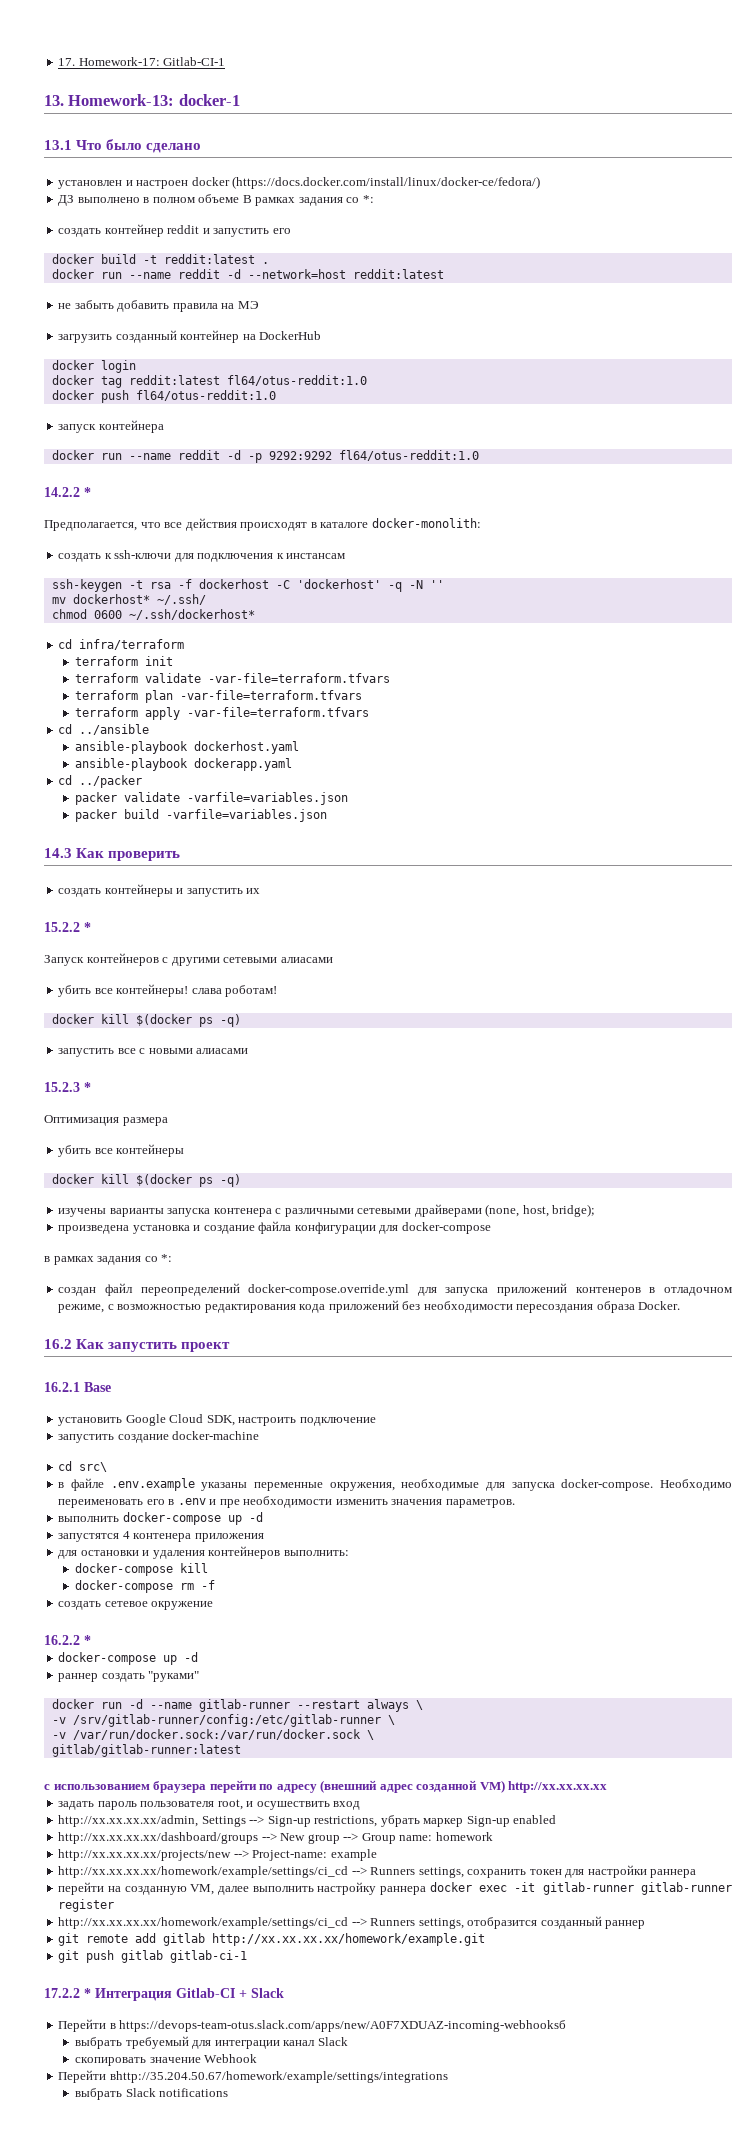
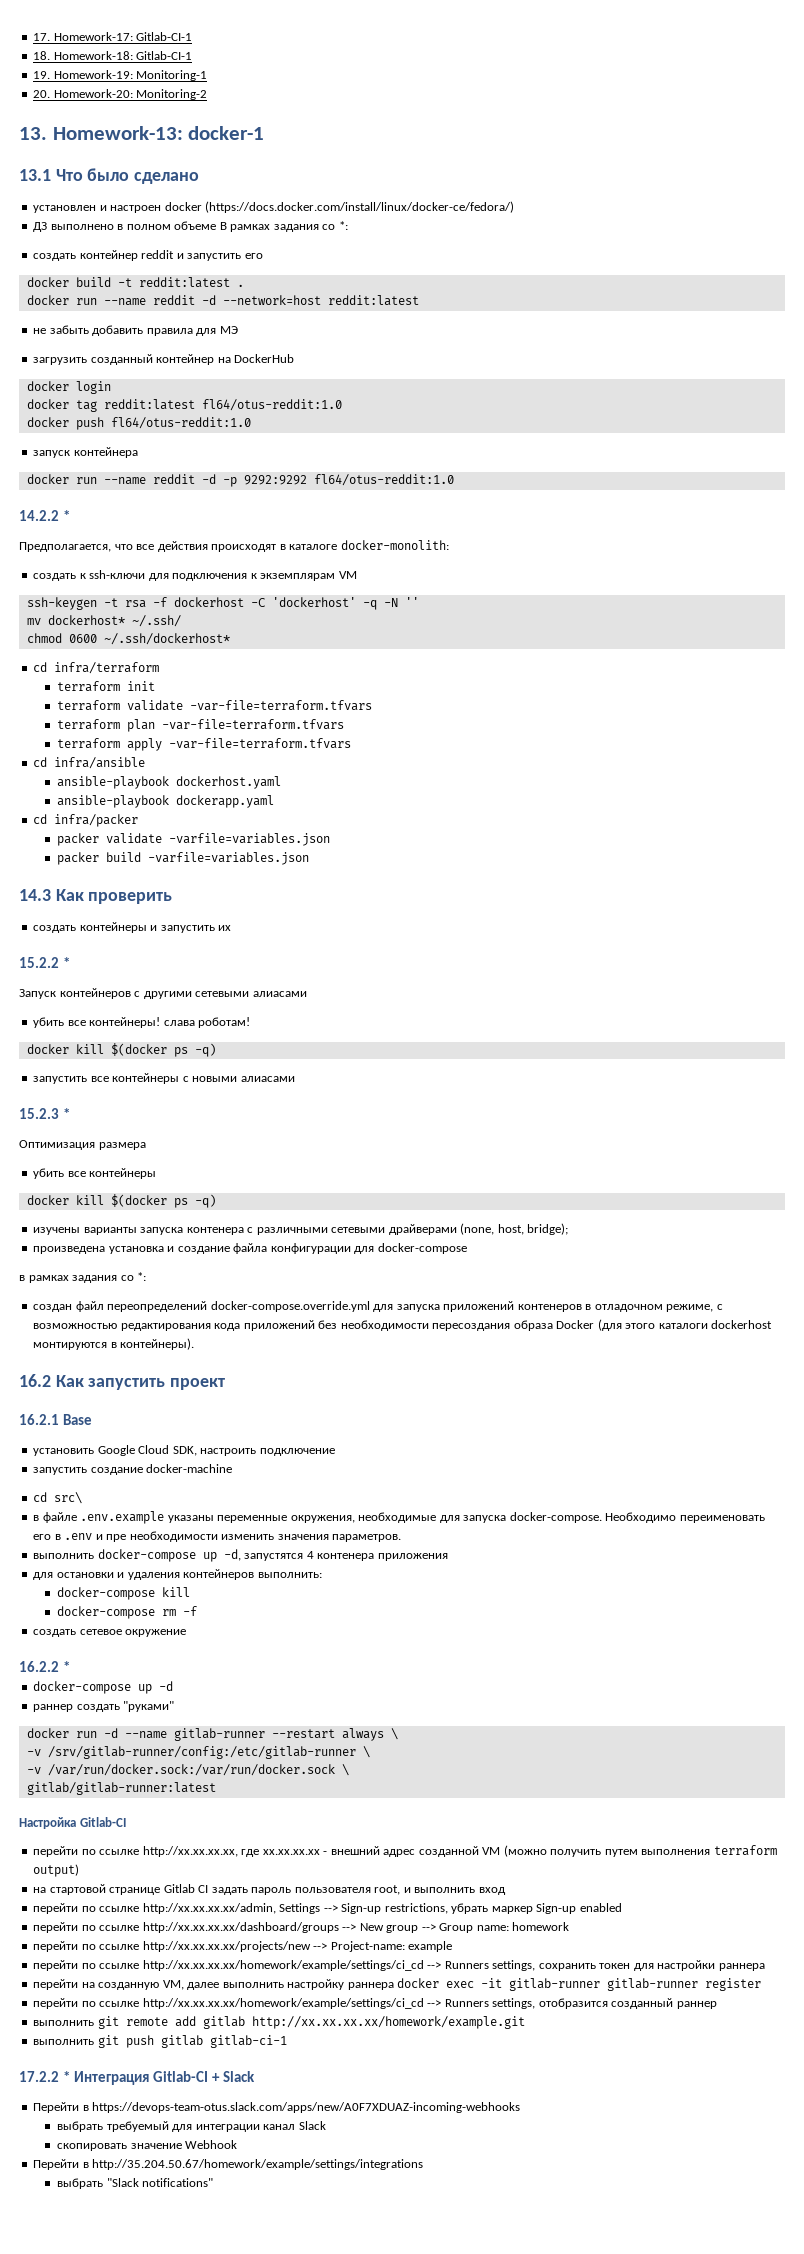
(226, 61) none -> [33,51,193,60] [33,70,208,81] [33,89,208,100] // 18. Homework-18: Gitlab-CI-1 // 19. Homework-19: Monitoring-1 // 20. Homework-20: Monitoring-2
[221,303,235,309] на -> [196,328,217,336] для
[286,553,346,559] инстансам -> [260,571,357,581] экземплярам VM
[79,724,150,735] ../ansible -> [54,757,146,769] infra/ansible
[79,775,143,788] ../packer -> [54,814,139,827] infra/packer
(136, 1051) none -> [112,1073,180,1084] контейнеры
[638,1301,681,1310] Docker. -> [556,1319,773,1331] [33,1338,195,1350] Docker (для этого каталоги dockerhost монтируются в контейнеры).
[248,1512,263,1522] -d // -> [223,1549,241,1561] -d,
[44,1780,608,1793] с использованием браузера перейти по адресу (внешний адрес созданной VM) http://xx.xx.xx.xx // -> [19,1817,126,1829] [33,1845,777,1857] [33,1864,80,1877] [33,1884,209,1895] Настройка Gitlab-CI // перейти по ссылке http://xx.xx.xx.xx, где xx.xx.xx.xx - внешний адрес созданной VM (можно получить путем выполнения terraform output) // на стартовой странице Gitlab CI
[256,1801,330,1810] осушествить -> [414,1887,476,1893] выполнить
(361, 1805) none -> [33,1903,140,1914] перейти по ссылке
(557, 1819) none -> [33,1922,140,1933] перейти по ссылке
(493, 1836) none -> [33,1941,140,1952] перейти по ссылке
(377, 1855) none -> [33,1960,140,1971] перейти по ссылке
(115, 1905) none -> [33,1998,140,2009] перейти по ссылке
(646, 1924) none -> [33,2020,95,2026] выполнить
(486, 1939) none -> [33,2039,95,2045] выполнить
[119,2020,567,2032] https://devops-team-otus.slack.com/apps/new/A0F7XDUAZ-incoming-webhooksб -> [92,2102,521,2113] https://devops-team-otus.slack.com/apps/new/A0F7XDUAZ-incoming-webhooks
[109,2071,448,2083] [74,2088,229,2100] вhttp://35.204.50.67/homework/example/settings/integrations // выбрать Slack notifications -> [82,2159,424,2170] [57,2178,214,2189] в http://35.204.50.67/homework/example/settings/integrations // выбрать "Slack notifications"

